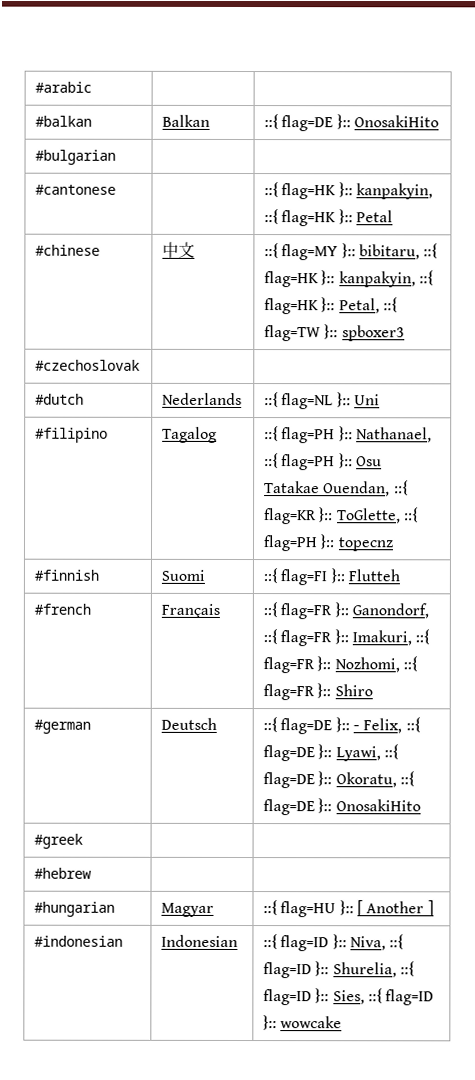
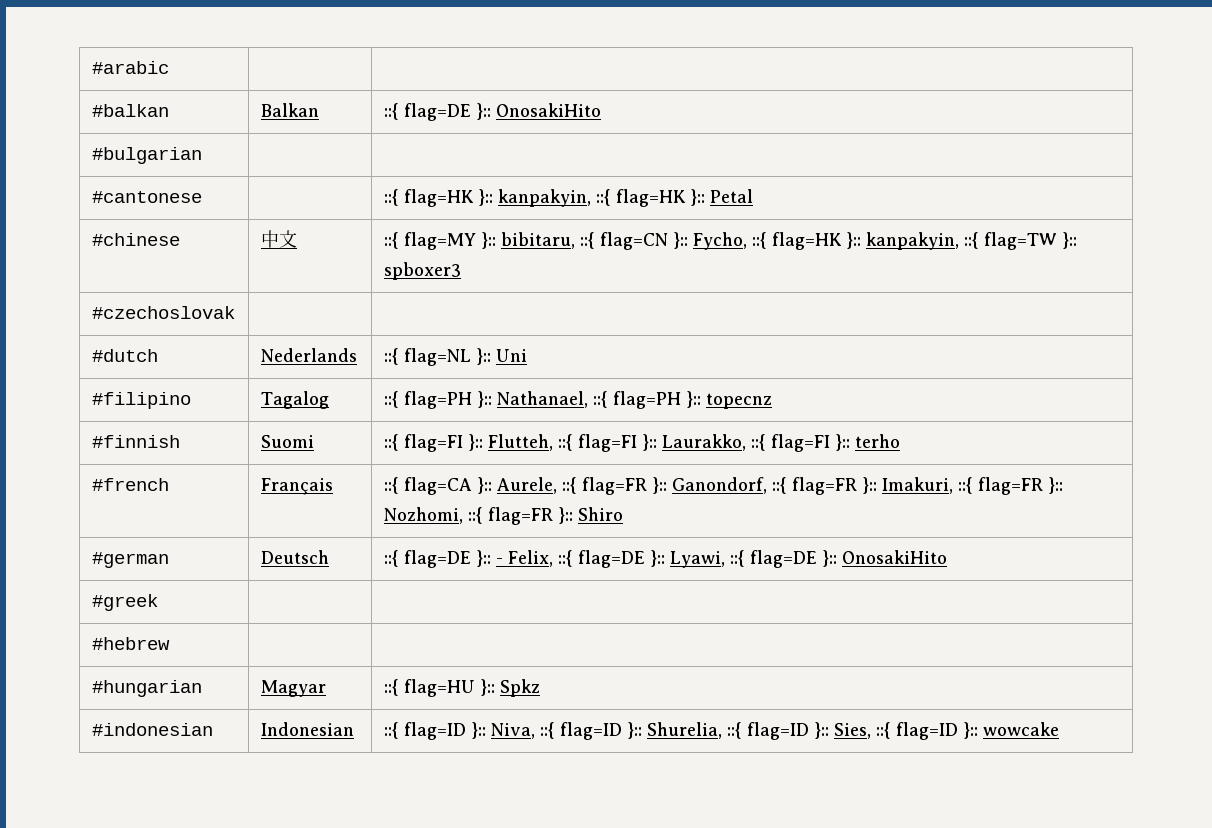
[264,270,435,288] [264,297,380,315] flag=HK }:: kanpakyin, ::{ flag=HK }:: Petal, -> [599,232,959,250] flag=CN }:: Fycho, ::{ flag=HK }:: kanpakyin,
[356,456,383,467] [264,480,409,497] [264,507,420,525] [263,534,336,552] Osu Tatakae Ouendan, ::{ flag=KR }:: ToGlette, ::{ flag=PH }:: -> (701, 399) none
[348,569,401,582] Flutteh -> [487,434,900,452] Flutteh, ::{ flag=FI }:: Laurakko, ::{ flag=FI }:: terho
(279, 610) none -> [403,477,577,495] flag=CA }:: Aurele, ::{
[335,771,416,788] [263,798,333,816] Okoratu, ::{ flag=DE }:: -> (837, 558) none
[357,900,434,917] [ Another ] -> [499,679,540,697] Spkz

